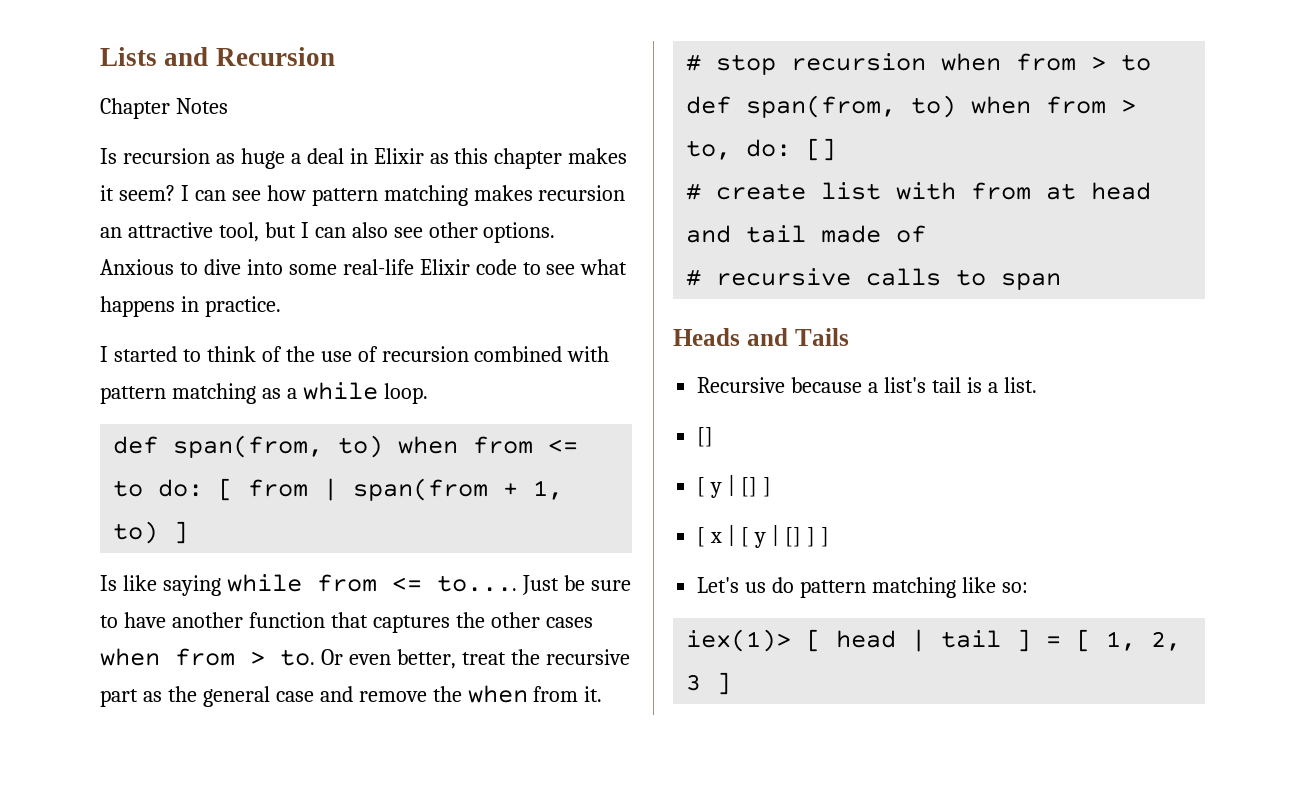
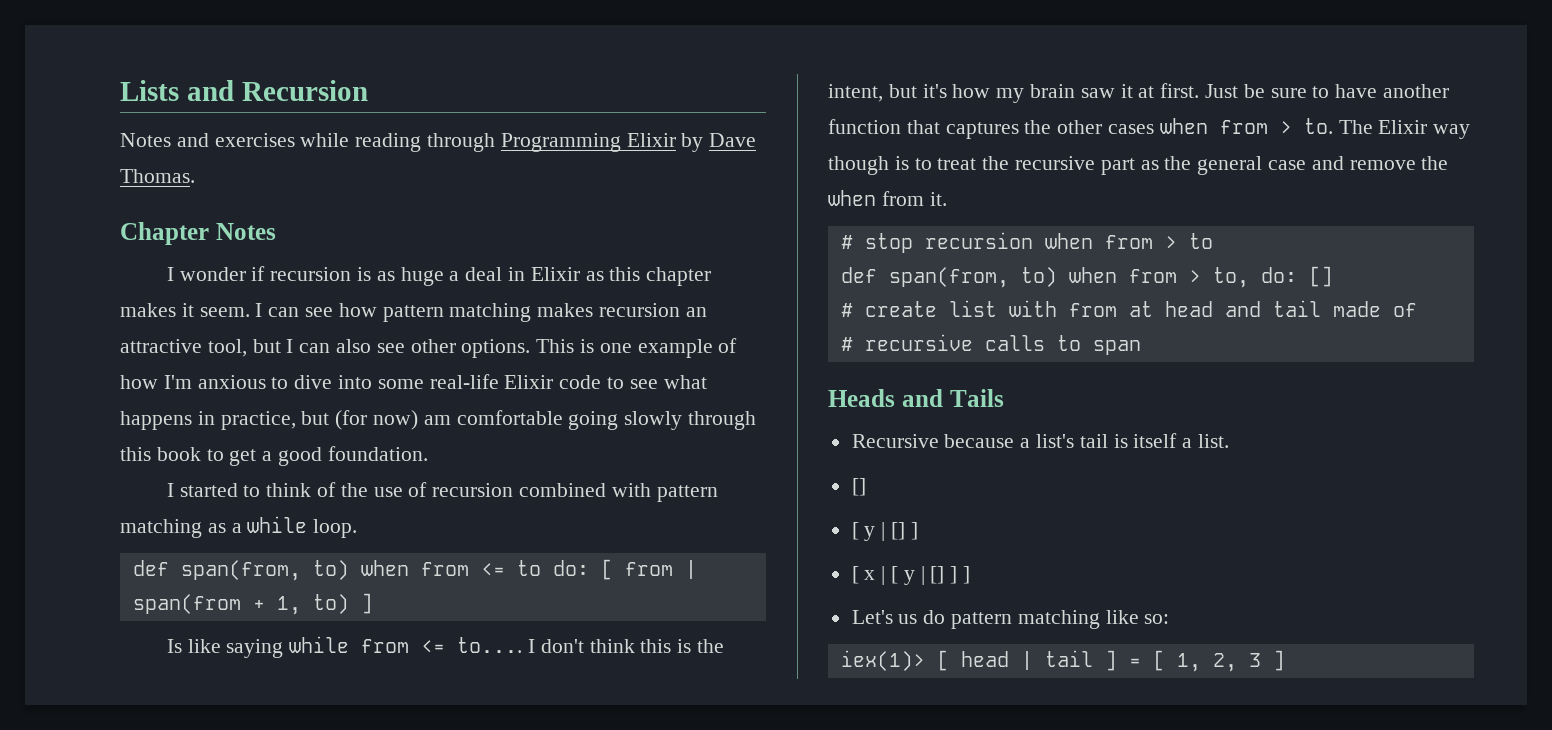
[100,98,228,119] [100,148,210,164] Chapter Notes // Is recursion -> [120,133,757,152] [120,169,195,183] [120,222,276,245] [166,266,371,281] Notes and exercises while reading through Programming Elixir by Dave Thomas. // Chapter Notes // I wonder if recursion is
[118,185,175,201] seem? -> [199,307,250,317] seem.
[100,259,174,275] Anxious -> [536,338,738,358] [120,375,266,389] This is one example of how I'm anxious
[204,296,281,317] practice. -> [220,410,757,430] [120,446,428,466] practice, but (for now) am comfortable going slowly through this book to get a good foundation.
(517, 583) none -> [527,639,724,653] [828,83,1200,103] I don't think this is the intent, but it's how my brain saw it at first.
[320,649,456,669] Or even better, -> [1338,120,1471,139] [828,156,932,175] The Elixir way though is to
(982, 385) none -> [1133,433,1178,448] itself

